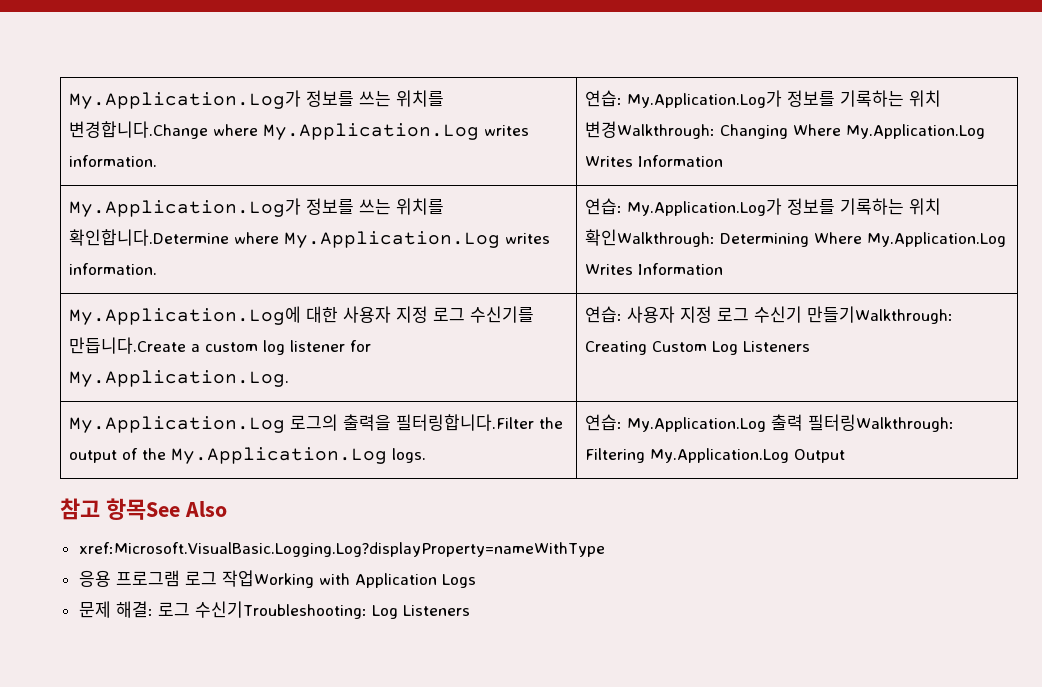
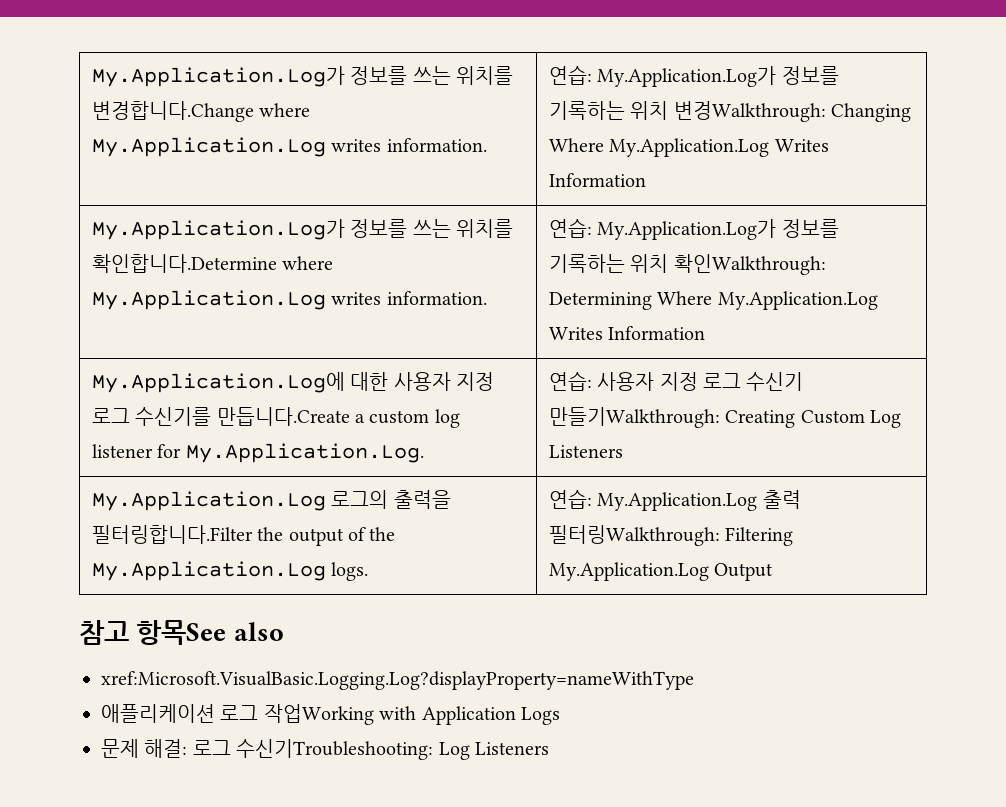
[184,501,227,517] Also -> [233,622,284,641] also
[78,570,180,587] 응용 프로그램 -> [101,704,215,723] 애플리케이션

